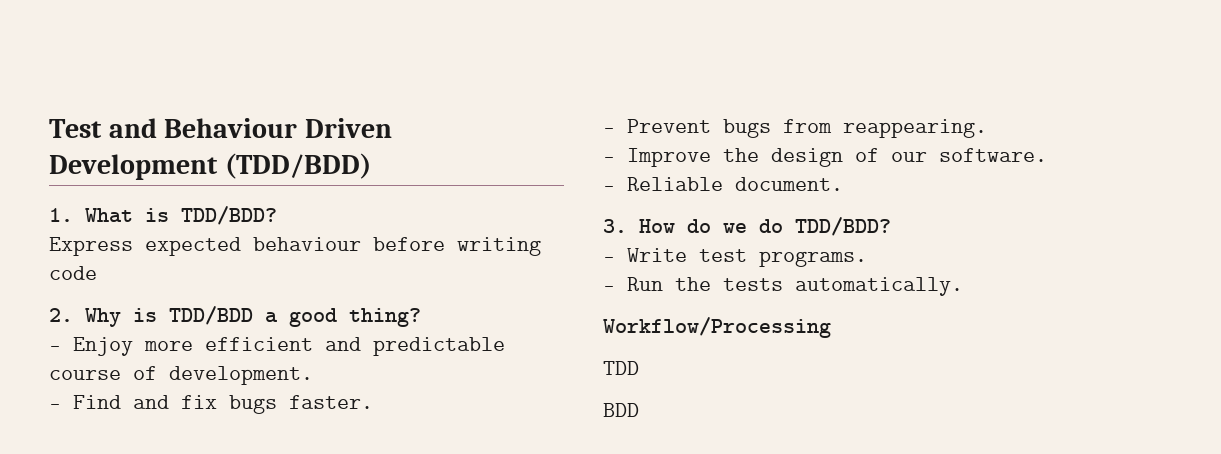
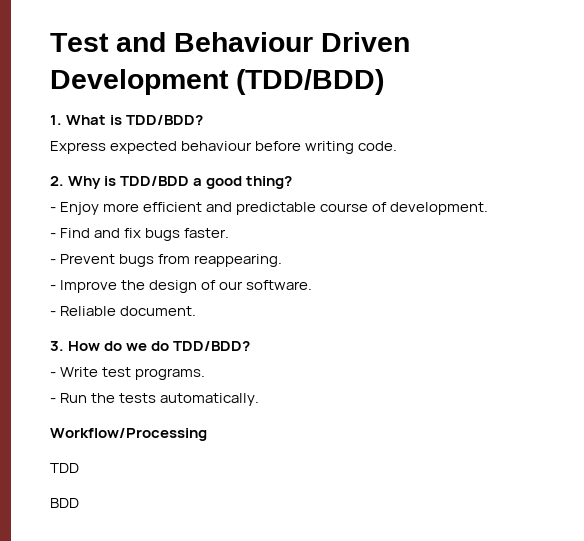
[49,266,97,280] code -> [358,141,398,151] code.

